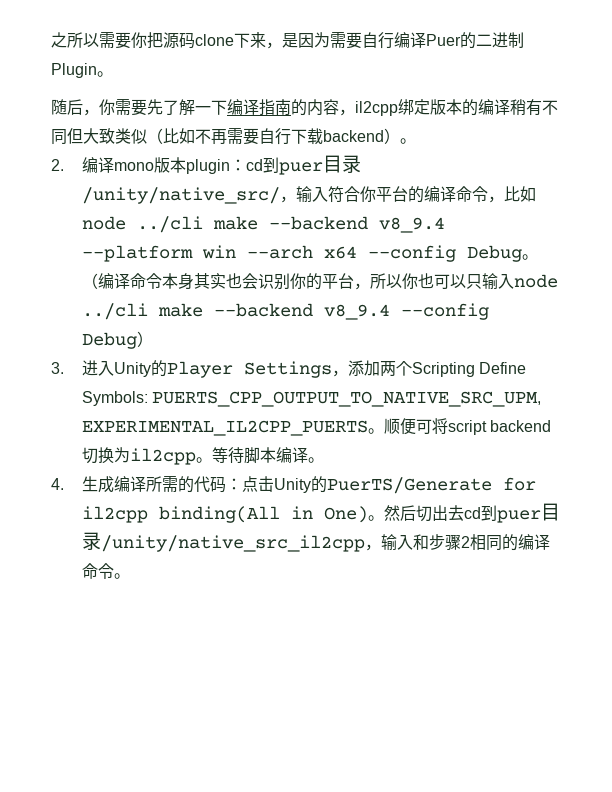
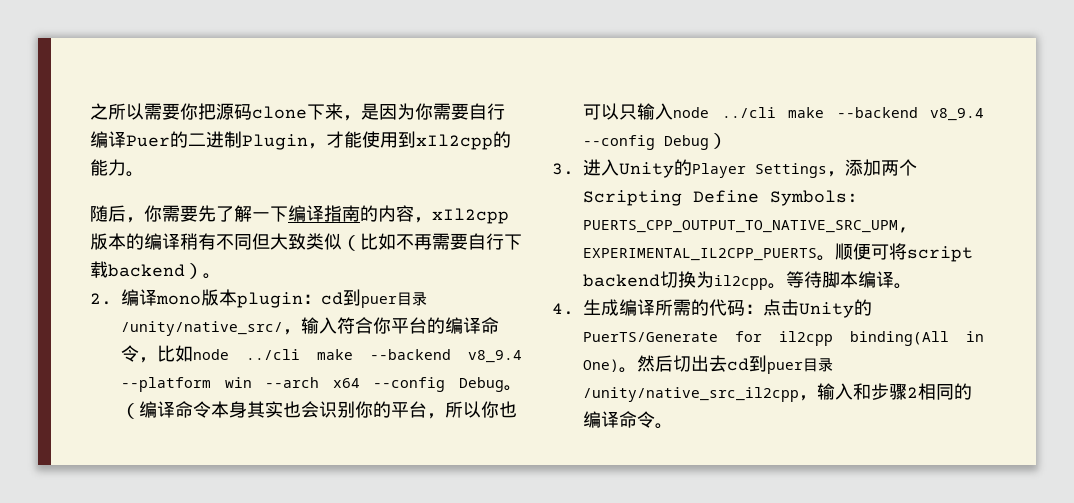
(330, 40) none -> [415,103,433,120] 你
(97, 70) none -> [308,131,511,150] [90,159,126,176] ，才能使用到xIl2cpp的能力
[355,99,430,116] il2cpp绑定 -> [432,208,509,224] xIl2cpp

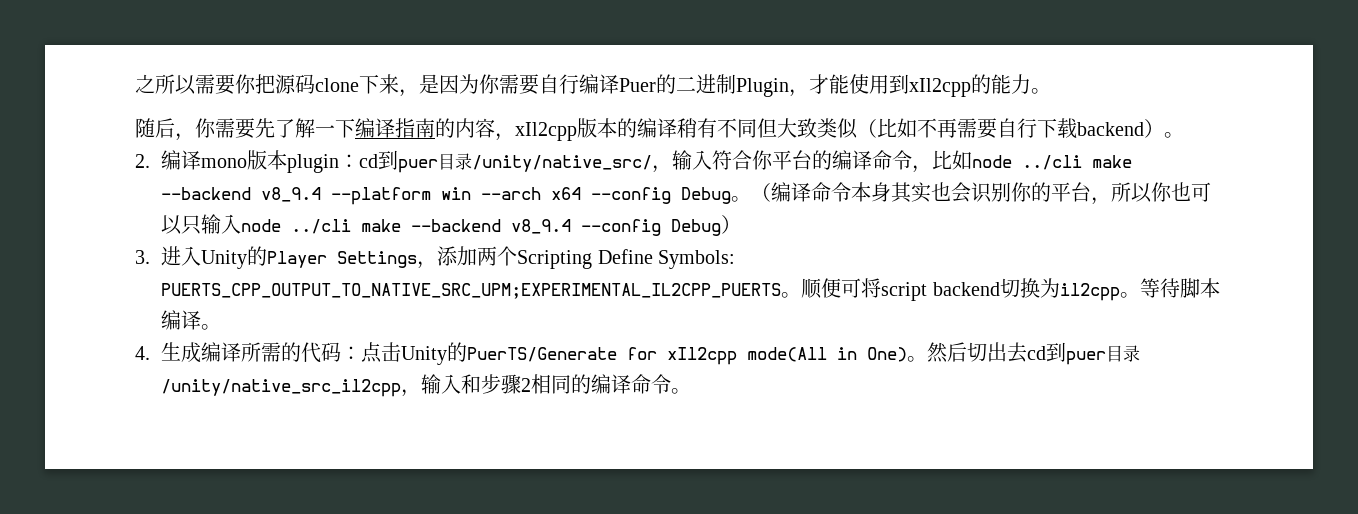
[583,220,909,233] [583,248,817,261] PUERTS_CPP_OUTPUT_TO_NATIVE_SRC_UPM, EXPERIMENTAL_IL2CPP_PUERTS -> [161,283,782,299] PUERTS_CPP_OUTPUT_TO_NATIVE_SRC_UPM;EXPERIMENTAL_IL2CPP_PUERTS
[779,331,949,346] il2cpp binding(All -> [667,347,828,365] xIl2cpp mode(All

